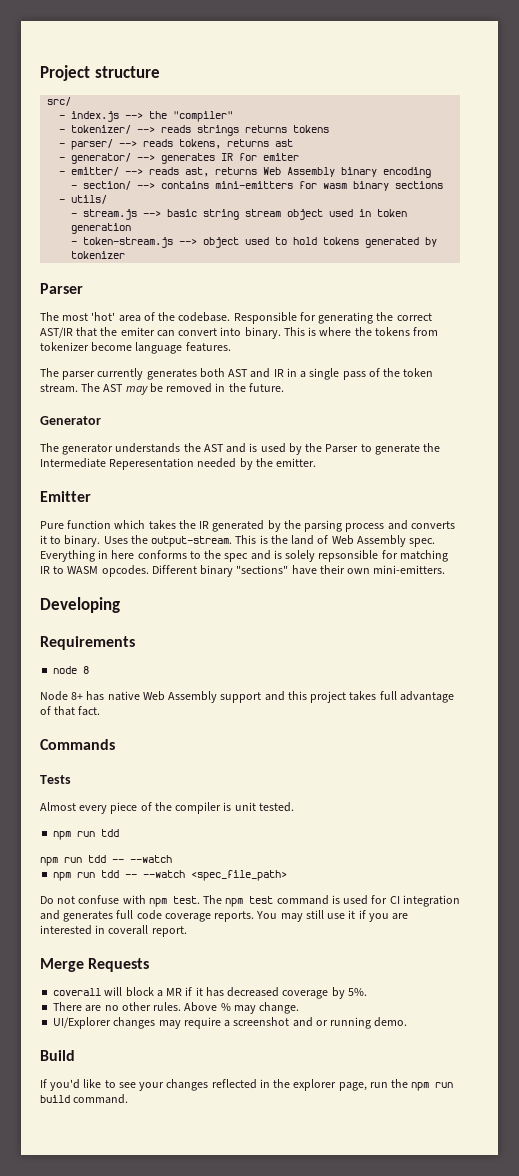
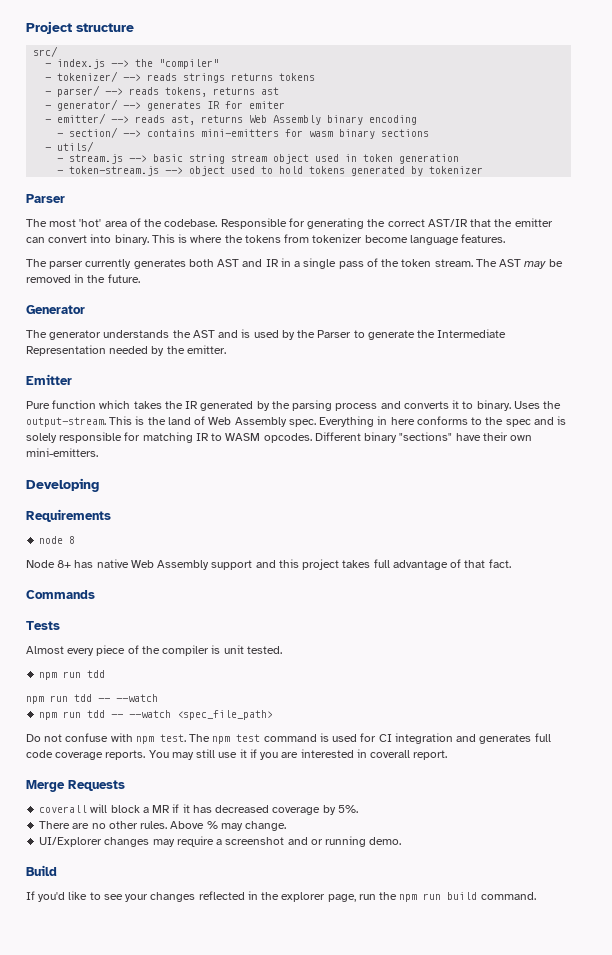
[120,327,155,336] emiter -> [514,218,553,227] emitter
[109,458,195,470] Reperesentation -> [26,345,106,356] Representation
[318,550,379,562] repsonsible -> [59,432,123,443] responsible

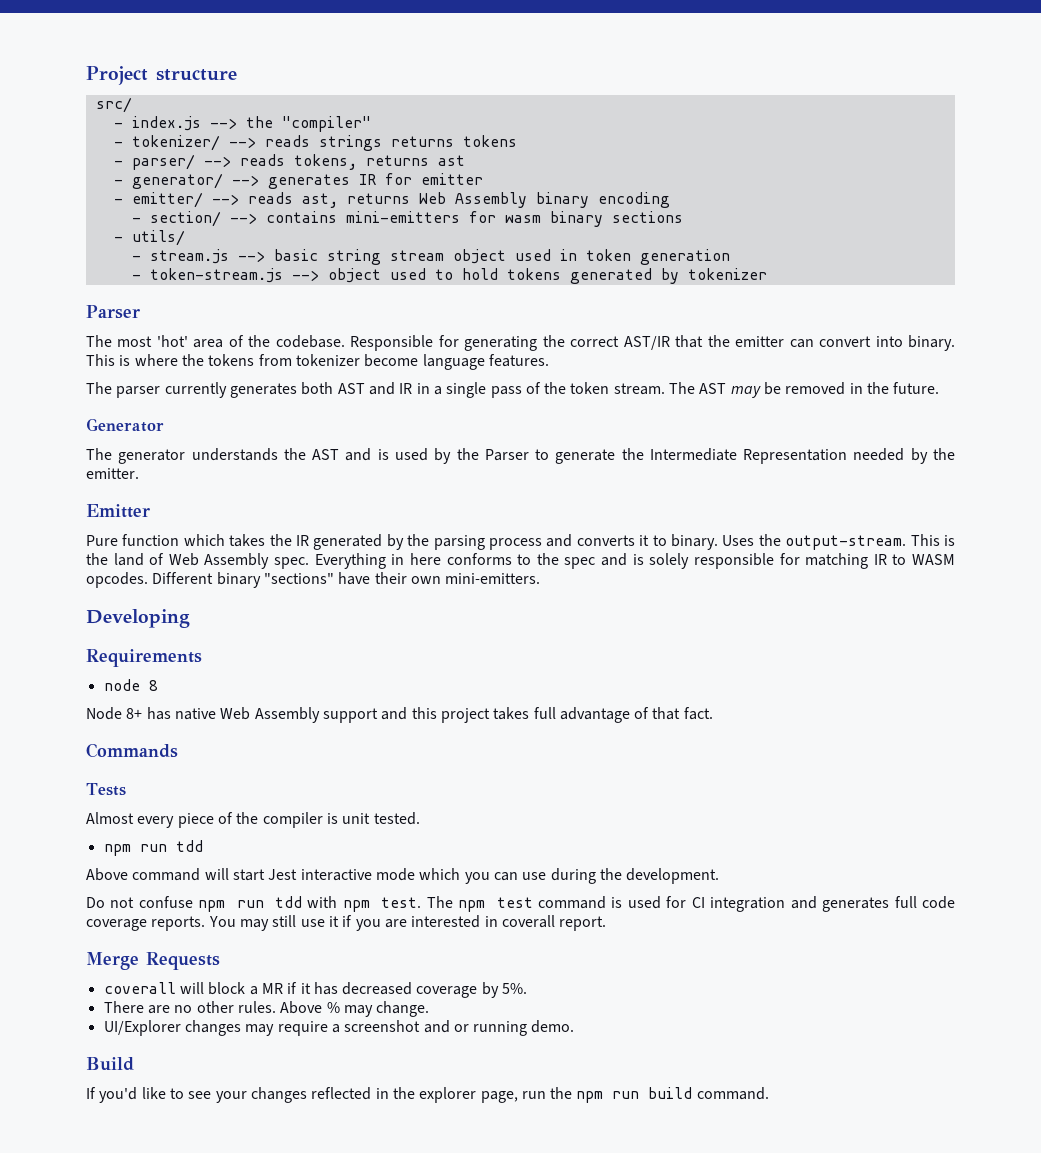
[249,101,286,109] emiter -> [420,173,483,185] emitter
[26,694,158,704] [39,710,274,720] npm run tdd -- --watch // npm run tdd -- --watch <spec_file_path> -> [86,868,720,884] Above command will start Jest interactive mode which you can use during the development.
(109, 737) none -> [198,896,303,912] npm run tdd

